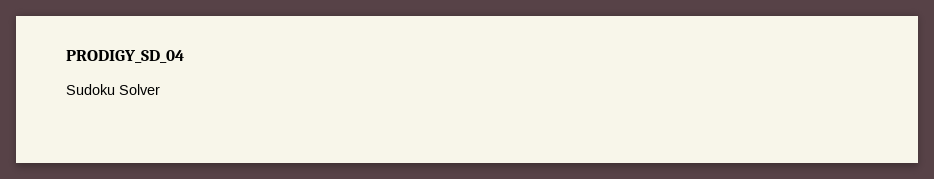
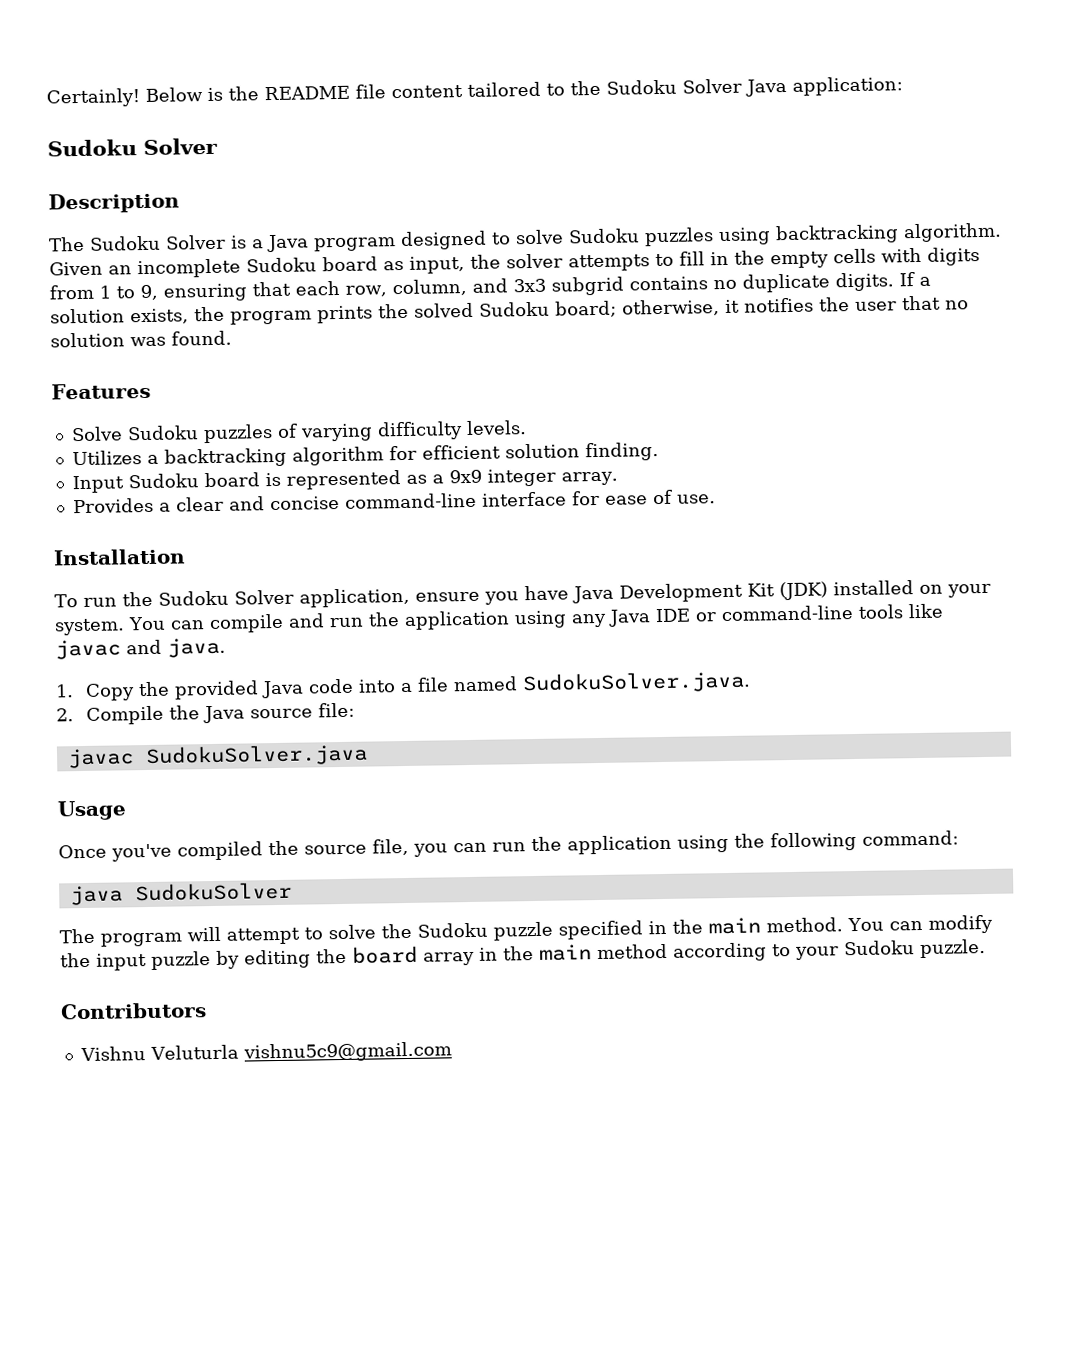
[66,50,184,63] [66,84,160,95] PRODIGY_SD_04 // Sudoku Solver -> [46,76,903,108] [47,137,218,157] [48,192,180,214] [48,222,1002,253] [49,247,980,279] [49,272,931,302] [50,295,969,325] [50,330,232,348] [51,382,151,400] [70,420,527,444] [71,442,659,468] [71,468,618,494] [72,489,716,514] [53,548,186,566] [54,580,991,608] [54,603,944,636] [55,637,226,660] [55,670,751,701] [56,702,355,725] [66,743,368,769] [57,800,127,821] [58,830,959,862] [69,881,292,906] [59,914,993,947] [60,939,986,971] [60,1002,207,1020] [79,1041,452,1063] Certainly! Below is the README file content tailored to the Sudoku Solver Java application: // Sudoku Solver // Description // The Sudoku Solver is a Java program designed to solve Sudoku puzzles using backtracking algorithm. Given an incomplete Sudoku board as input, the solver attempts to fill in the empty cells with digits from 1 to 9, ensuring that each row, column, and 3x3 subgrid contains no duplicate digits. If a solution exists, the program prints the solved Sudoku board; otherwise, it notifies the user that no solution was found. // Features // Solve Sudoku puzzles of varying difficulty levels. // Utilizes a backtracking algorithm for efficient solution finding. // Input Sudoku board is represented as a 9x9 integer array. // Provides a clear and concise command-line interface for ease of use. // Installation // To run the Sudoku Solver application, ensure you have Java Development Kit (JDK) installed on your system. You can compile and run the application using any Java IDE or command-line tools like javac and java. // 1. Copy the provided Java code into a file named SudokuSolver.java. // 2. Compile the Java source file: // javac SudokuSolver.java // Usage // Once you've compiled the source file, you can run the application using the following command: // java SudokuSolver // The program will attempt to solve the Sudoku puzzle specified in the main method. You can modify the input puzzle by editing the board array in the main method according to your Sudoku puzzle. // Contributors // Vishnu Veluturla vishnu5c9@gmail.com

